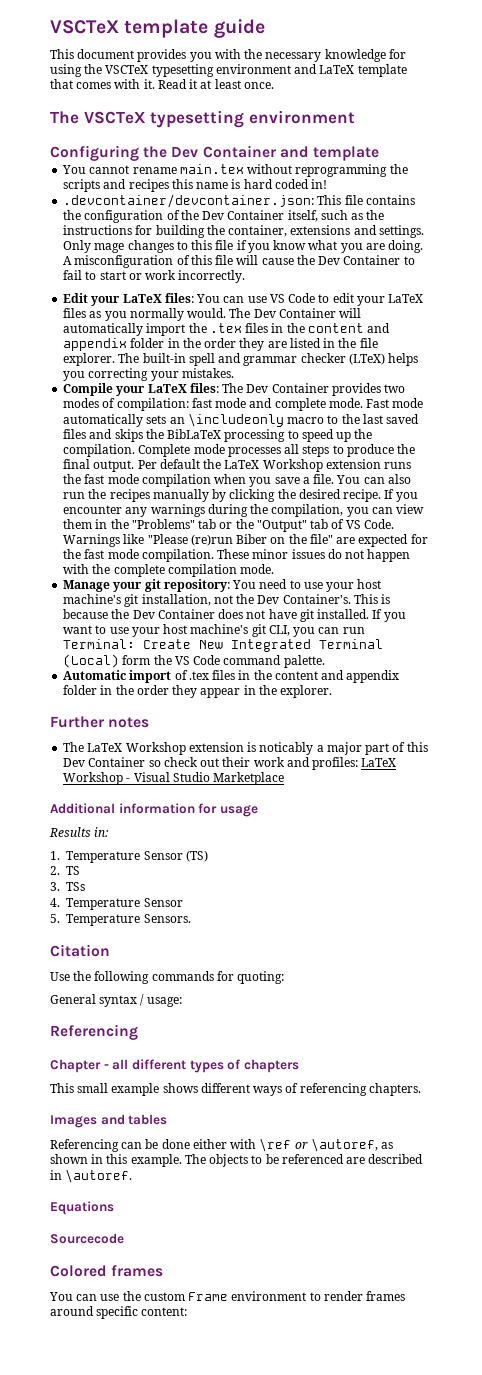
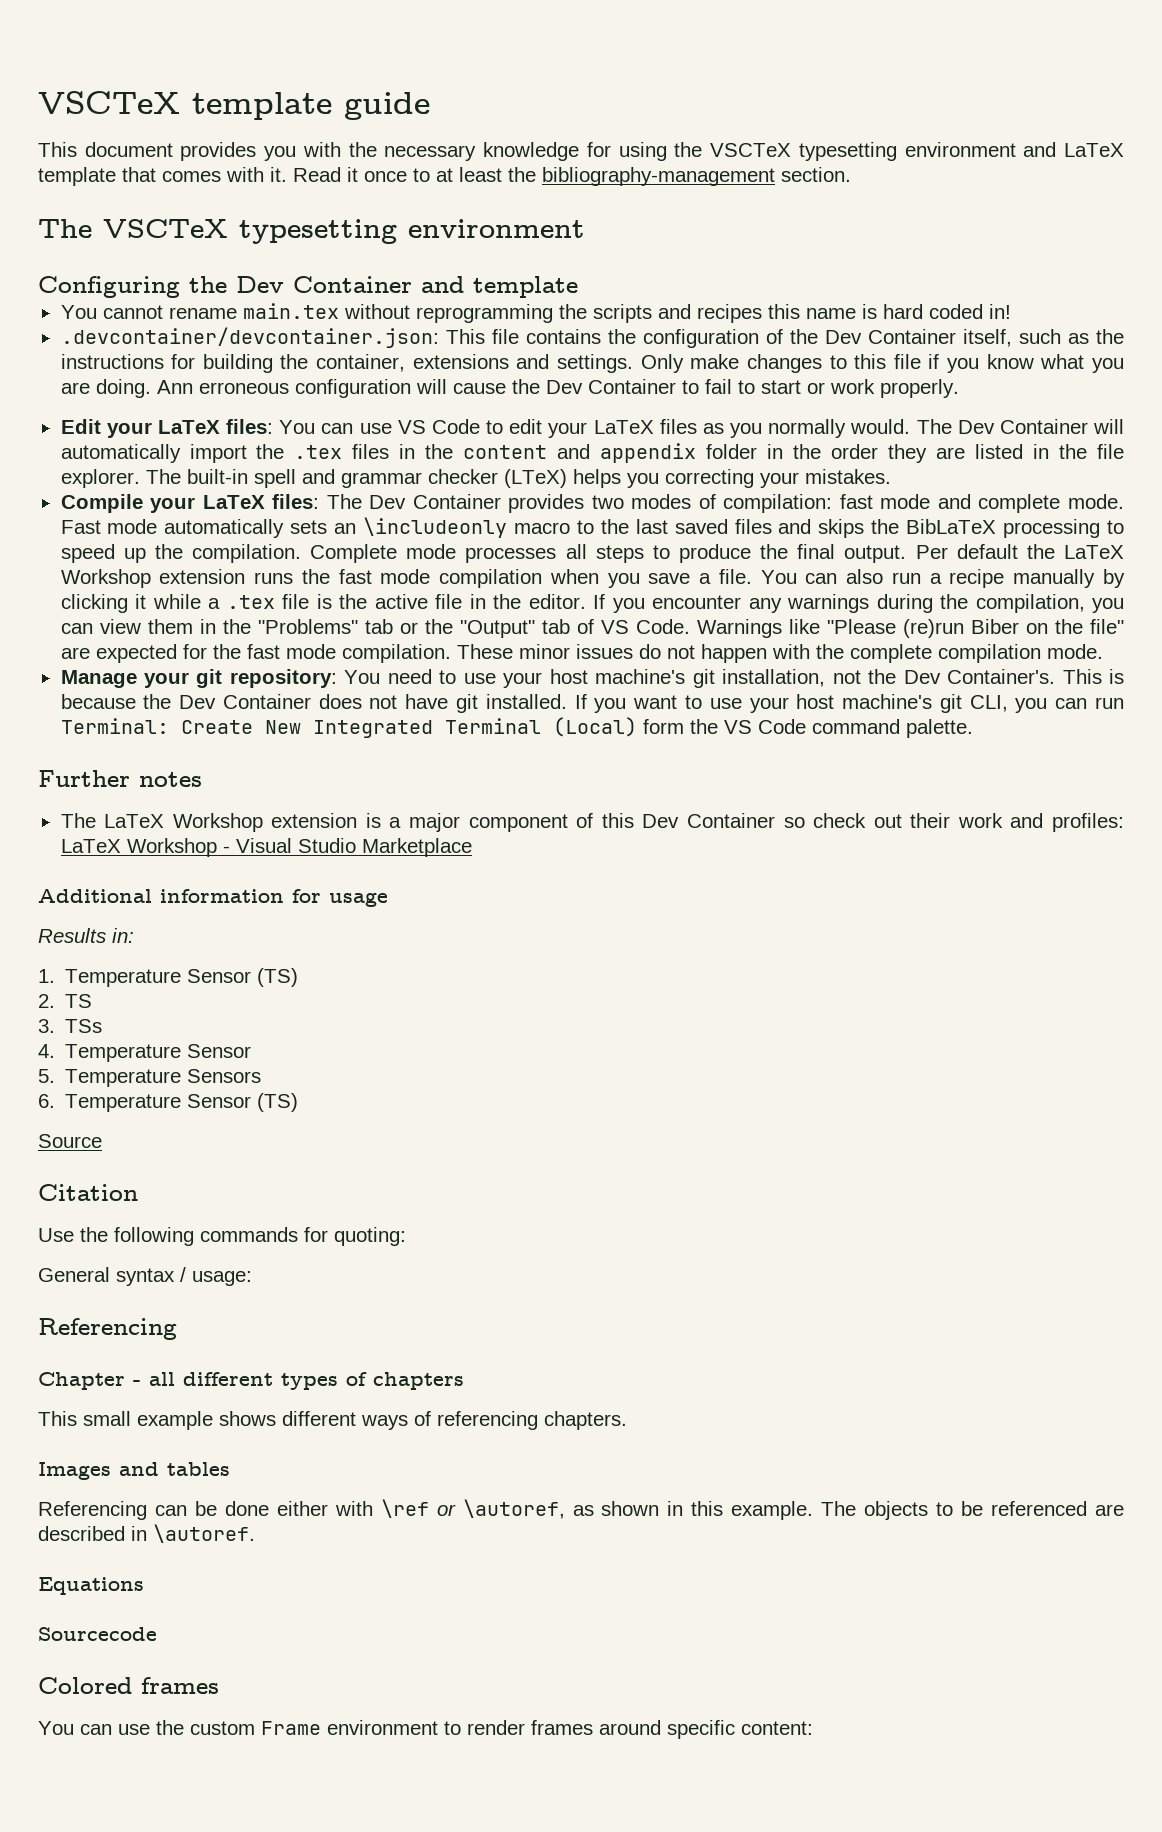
[200,79,274,89] at least once. -> [364,167,851,186] once to at least the bibliography-management section.
[94,243,125,253] mage -> [690,354,740,369] make
[63,255,234,268] A misconfiguration of this file -> [156,379,411,398] Ann erroneous configuration
[178,270,246,283] incorrectly. -> [879,379,959,398] properly.
[88,489,150,502] the recipes -> [929,569,1005,588] a recipe
[277,489,382,502] the desired recipe. -> [135,594,586,609] it while a .tex file is the active file in the editor.
[63,670,400,683] [63,685,333,698] // Automatic import of .tex files in the content and appendix folder in the order they appear in the explorer. -> (973, 728) none
[259,742,314,755] noticably -> (381, 820) none
[365,743,390,755] part -> [468,814,568,832] component
[143,914,191,923] Sensors. -> [187,1069,262,1083] [38,1093,299,1112] [38,1134,102,1148] Sensors // 6. Temperature Sensor (TS) // Source

